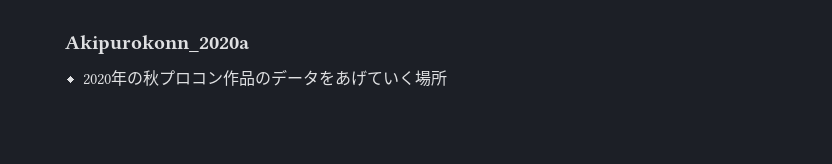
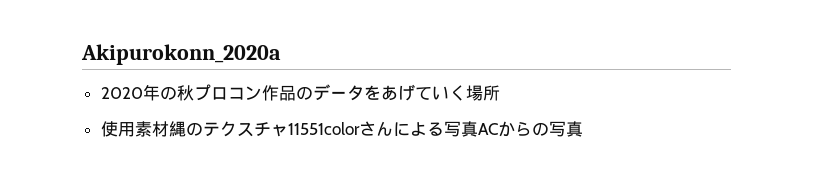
(447, 78) none -> [100,121,583,137] // 使用素材縄のテクスチャ11551colorさんによる写真ACからの写真

